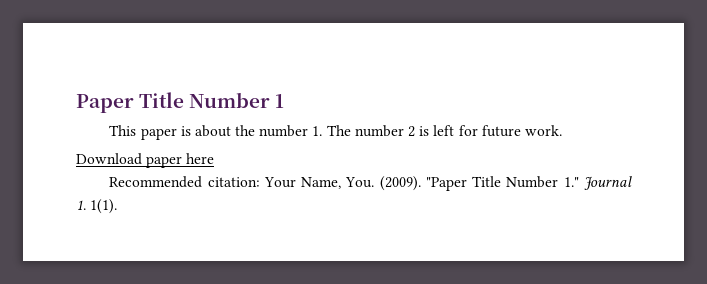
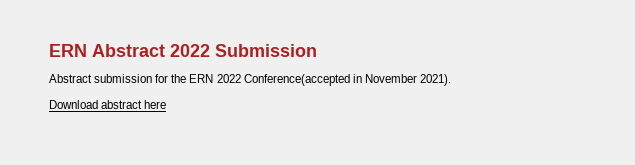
[76,92,285,113] [109,125,562,140] Paper Title Number 1 // This paper is about the number 1. The number 2 is left for future work. -> [49,44,317,57] [49,74,451,86] ERN Abstract 2022 Submission // Abstract submission for the ERN 2022 Conference(accepted in November 2021).
[146,156,183,168] paper -> [101,100,143,109] abstract
[109,176,633,191] [76,199,118,214] // Recommended citation: Your Name, You. (2009). "Paper Title Number 1." Journal 1. 1(1). -> (167, 104) none

